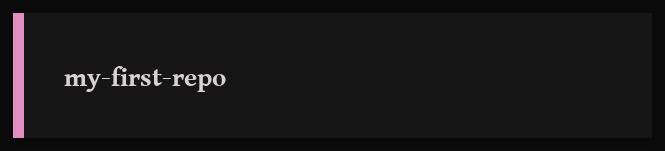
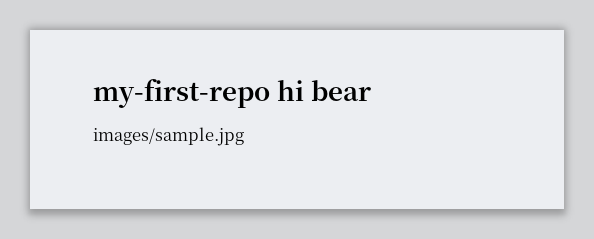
(226, 79) none -> [277,80,372,101] [93,127,244,146] hi bear // images/sample.jpg

